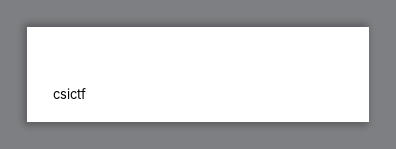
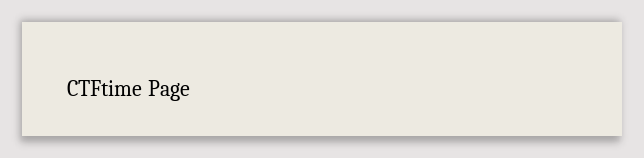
[53,88,86,99] csictf -> [67,80,190,101] CTFtime Page

